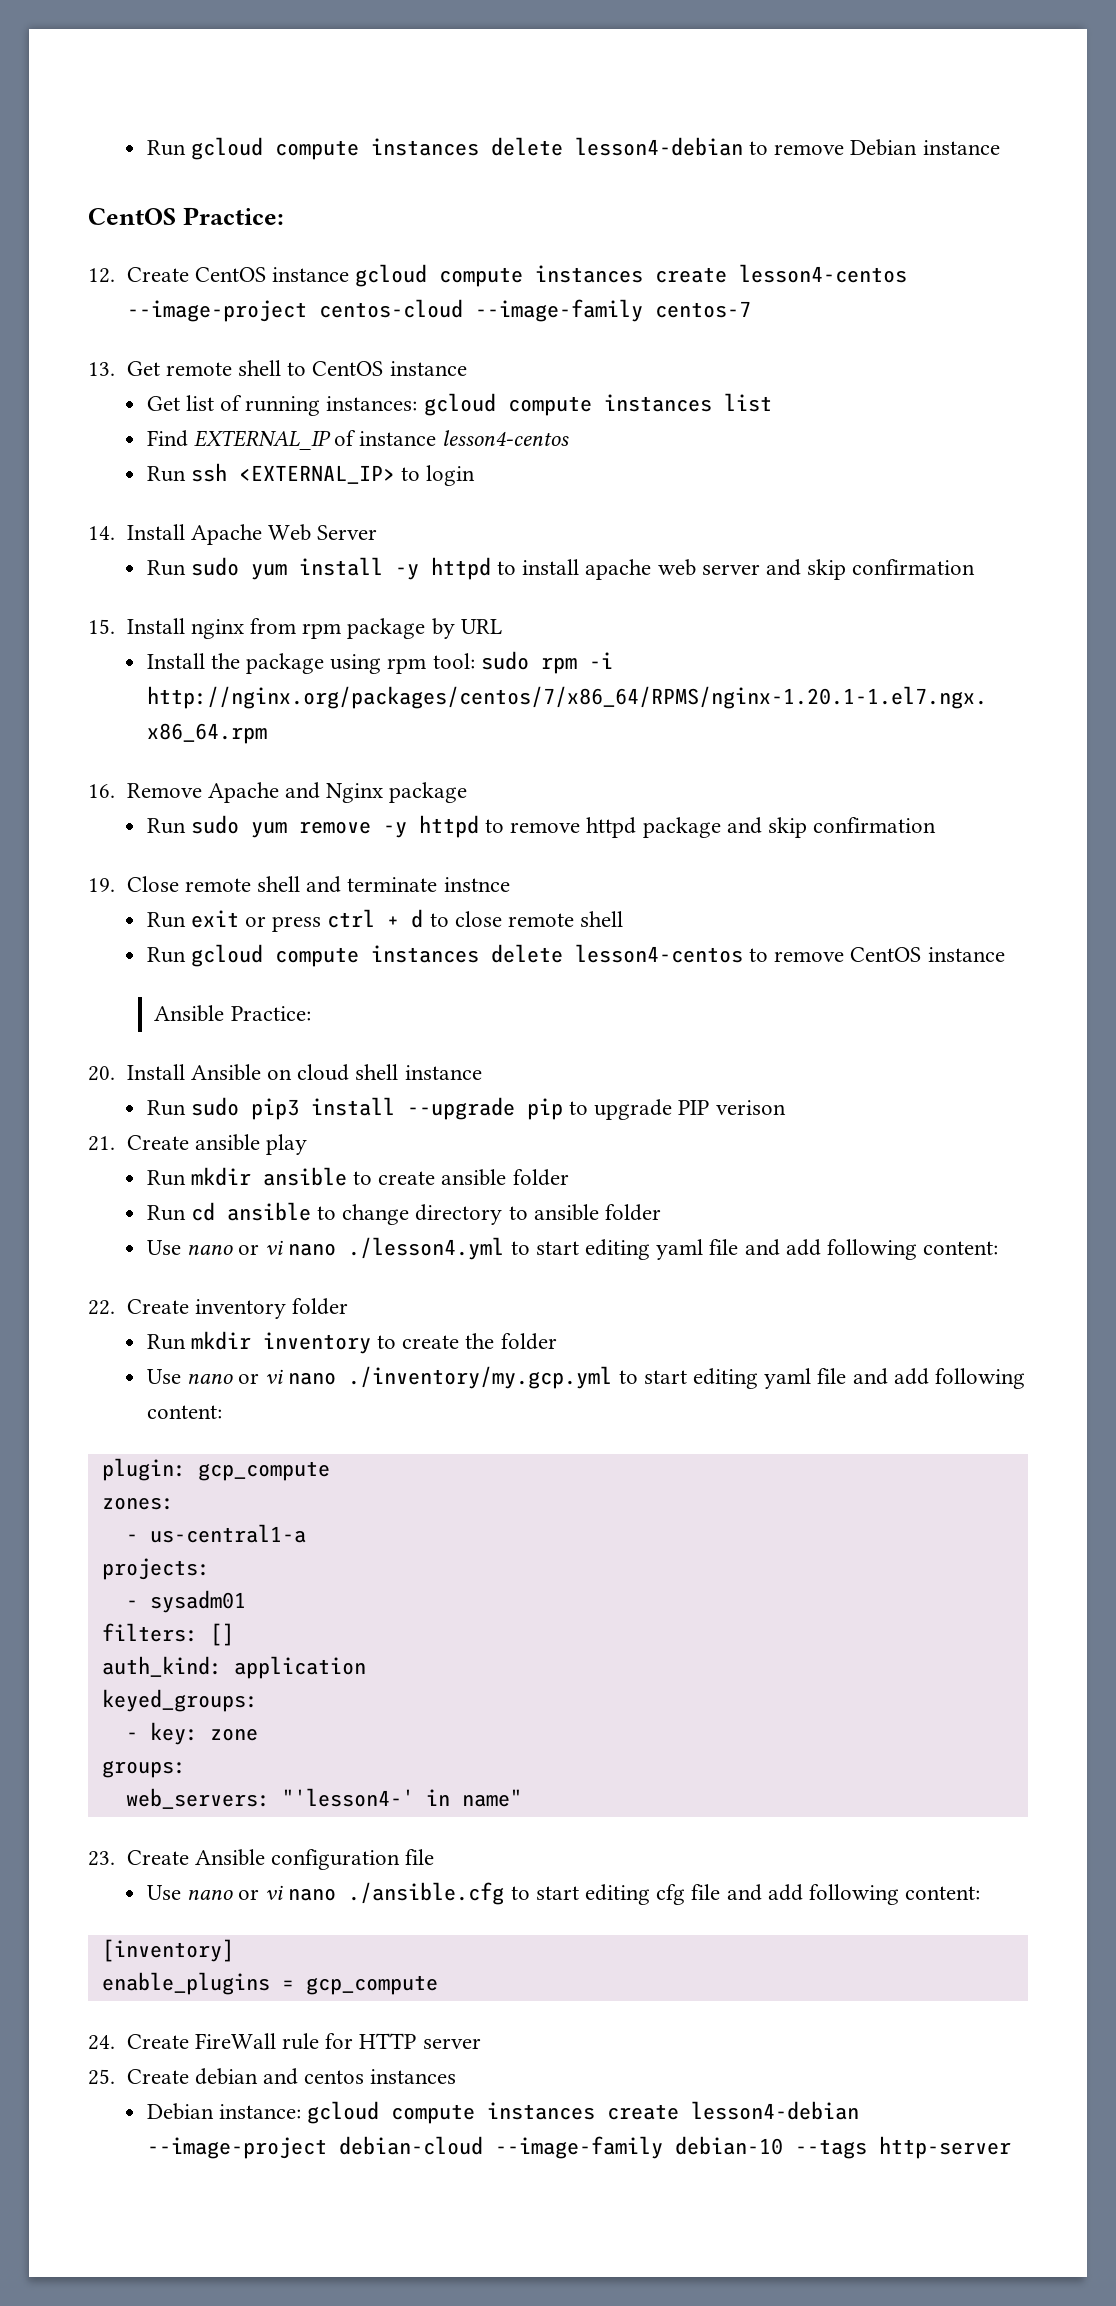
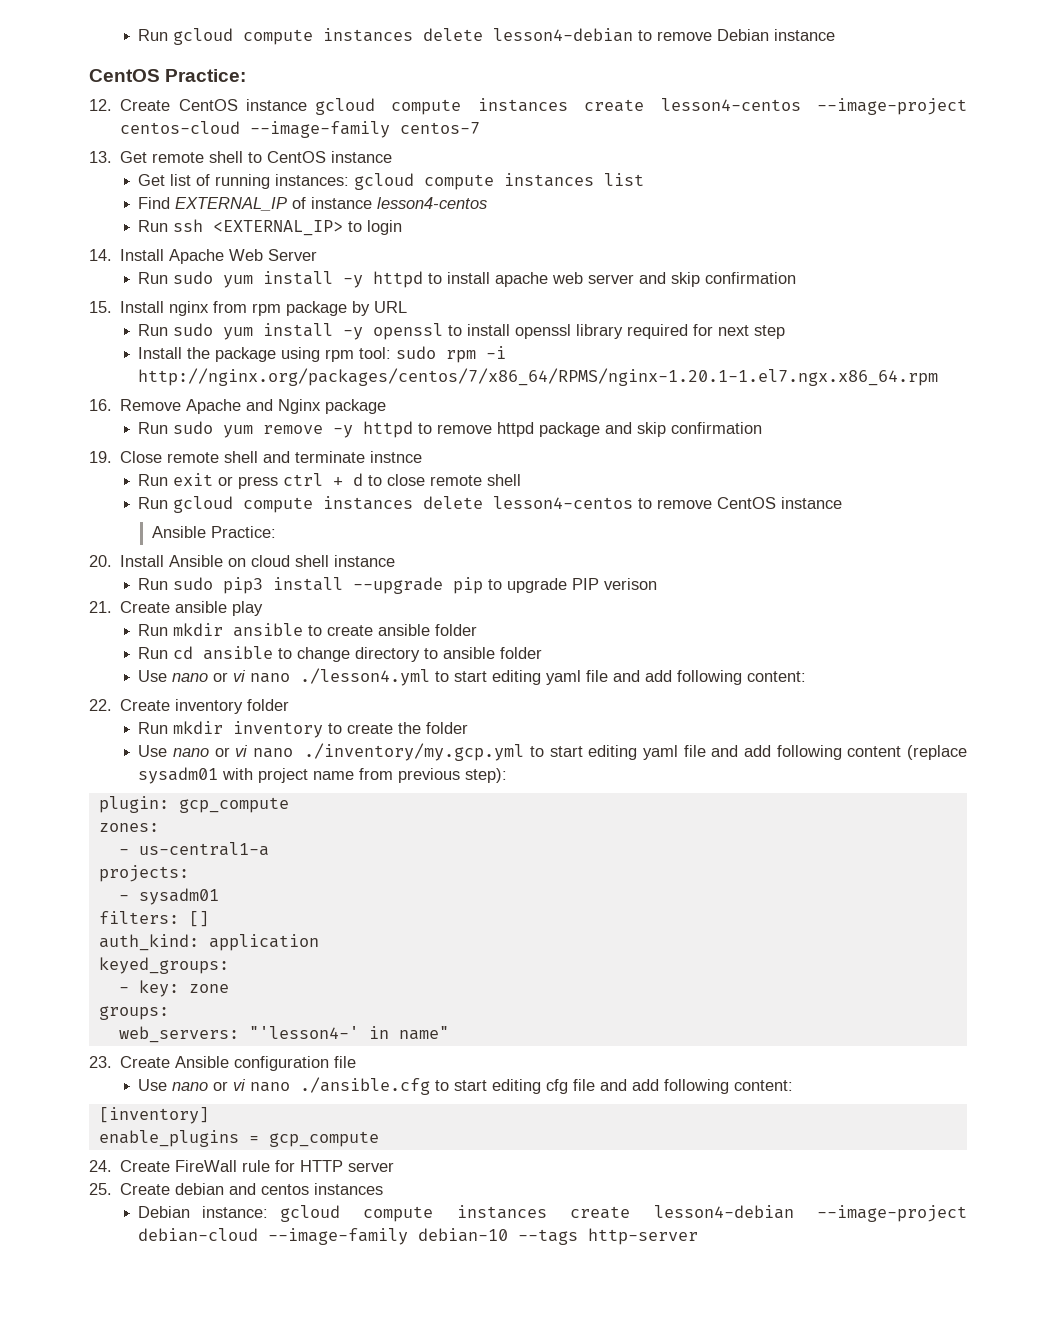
(502, 626) none -> [138,323,786,340] // Run sudo yum install -y openssl to install openssl library required for next step
[146,1405,222,1419] content: -> [847,745,967,760] [138,767,508,784] content (replace sysadm01 with project name from previous step):

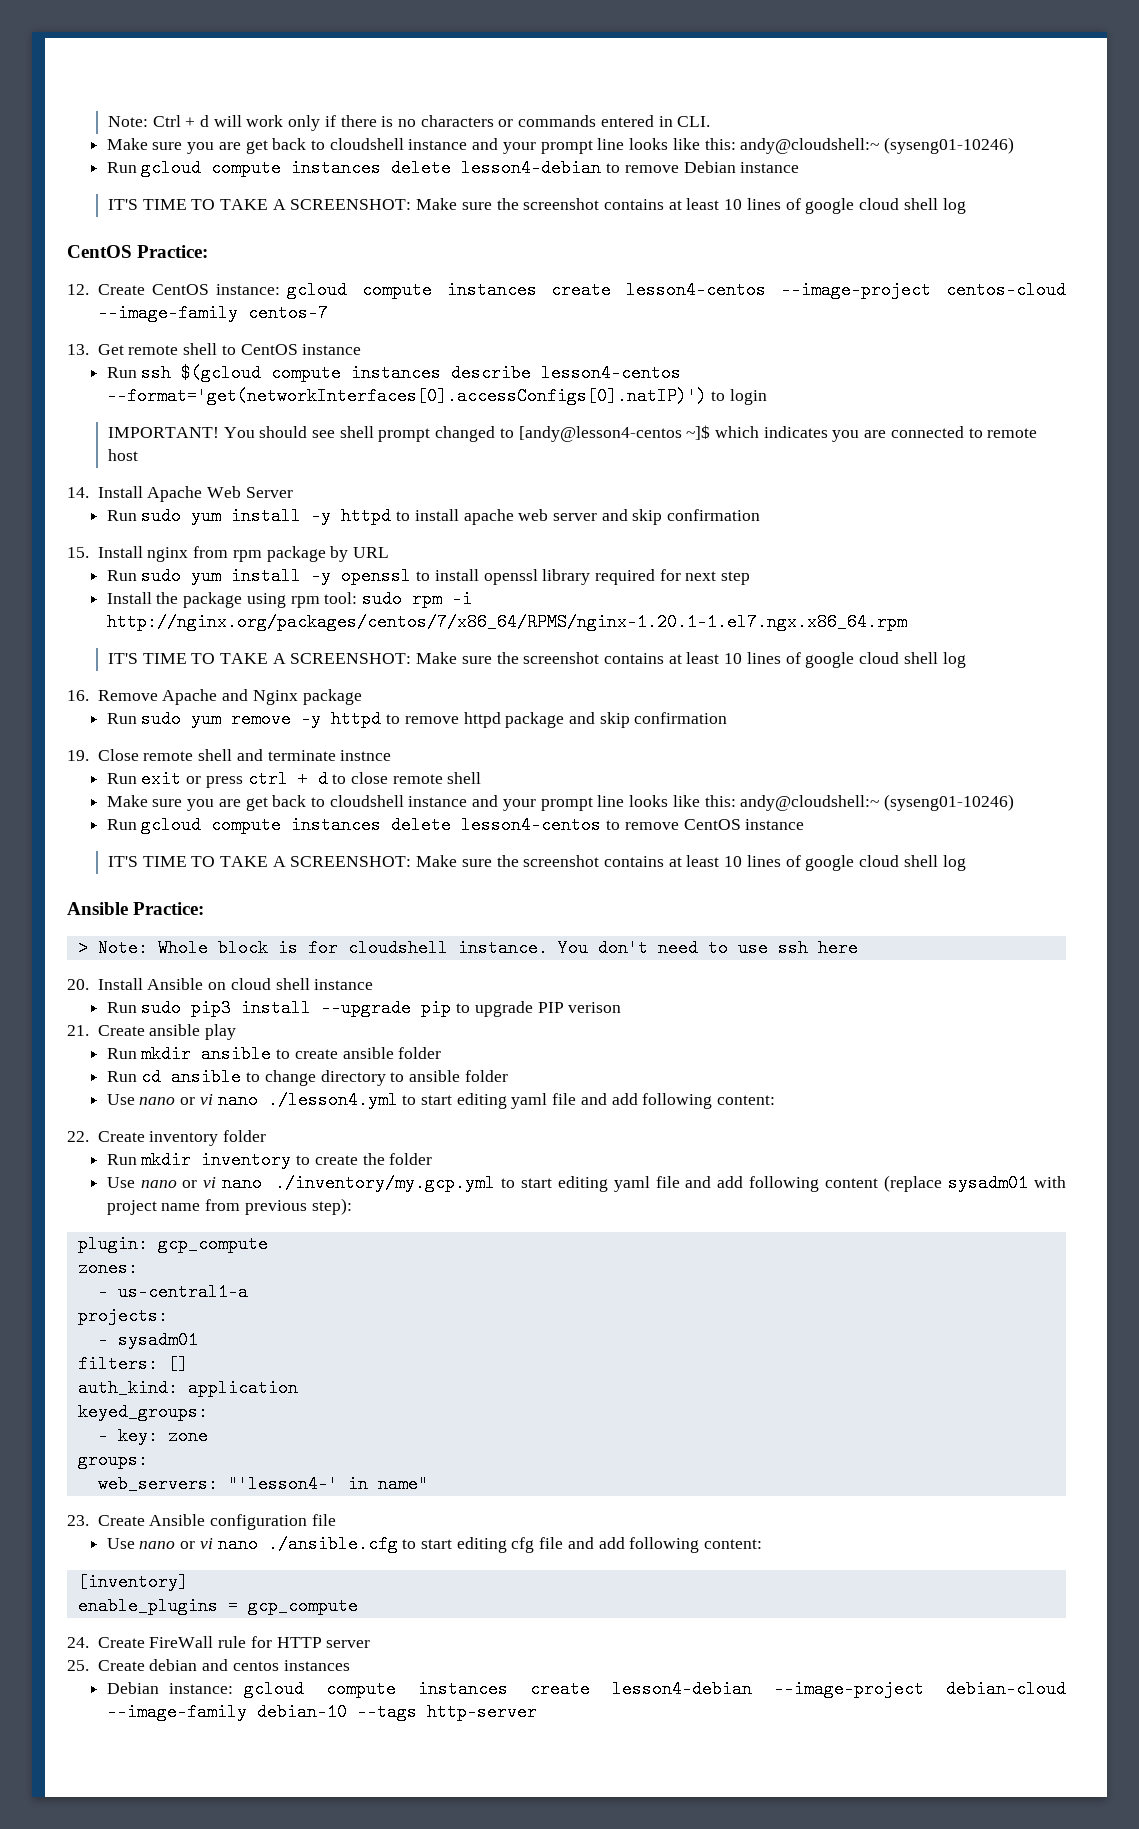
(138, 35) none -> [107,115,711,131] [106,137,1014,154] Note: Ctrl + d will work only if there is no characters or commands entered in CLI. // Make sure you are get back to cloudshell instance and your prompt line looks like this: andy@cloudshell:~ (syseng01-10246) //
(836, 35) none -> [107,198,966,214] // IT'S TIME TO TAKE A SCREENSHOT: Make sure the screenshot contains at least 10 lines of google cloud shell log
[245,99,307,111] instance -> [215,284,280,295] instance:
[138,173,645,190] [138,197,488,211] [138,219,403,236] Get list of running instances: gcloud compute instances list // Find EXTERNAL_IP of instance lesson4-centos // Run ssh <EXTERNAL_IP> to login -> [106,364,682,382] [106,387,768,405] [107,425,1038,442] [107,449,138,461] Run ssh $(gcloud compute instances describe lesson4-centos --format='get(networkInterfaces[0].accessConfigs[0].natIP)') to login // IMPORTANT! You should see shell prompt changed to [andy@lesson4-centos ~]$ which indicates you are connected to remote host
(939, 377) none -> [107,652,966,668] // IT'S TIME TO TAKE A SCREENSHOT: Make sure the screenshot contains at least 10 lines of google cloud shell log
(522, 480) none -> [106,794,1014,811] // Make sure you are get back to cloudshell instance and your prompt line looks like this: andy@cloudshell:~ (syseng01-10246)
[151,526,276,538] Ansible Practice: -> [107,855,966,871] [67,902,205,915] [77,939,858,957] IT'S TIME TO TAKE A SCREENSHOT: Make sure the screenshot contains at least 10 lines of google cloud shell log // Ansible Practice: // > Note: Whole block is for cloudshell instance. You don't need to use ssh here

